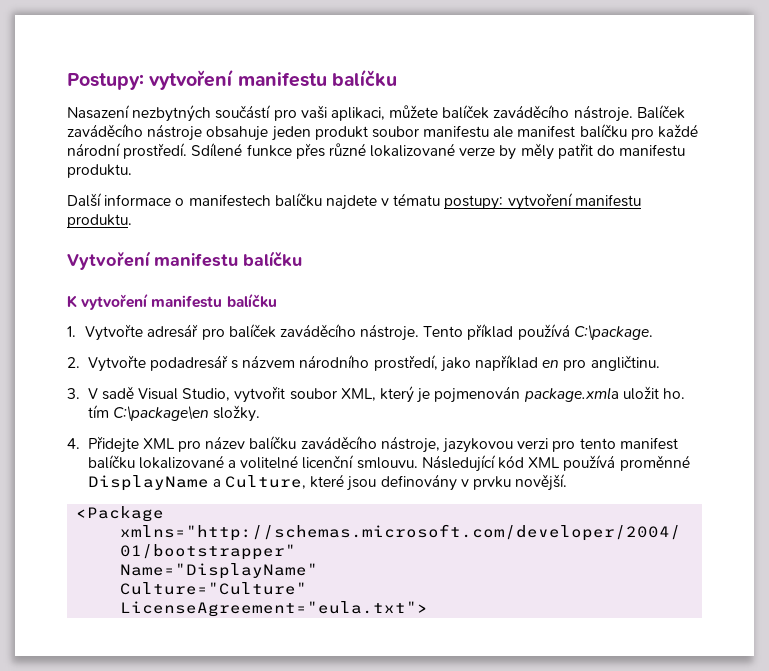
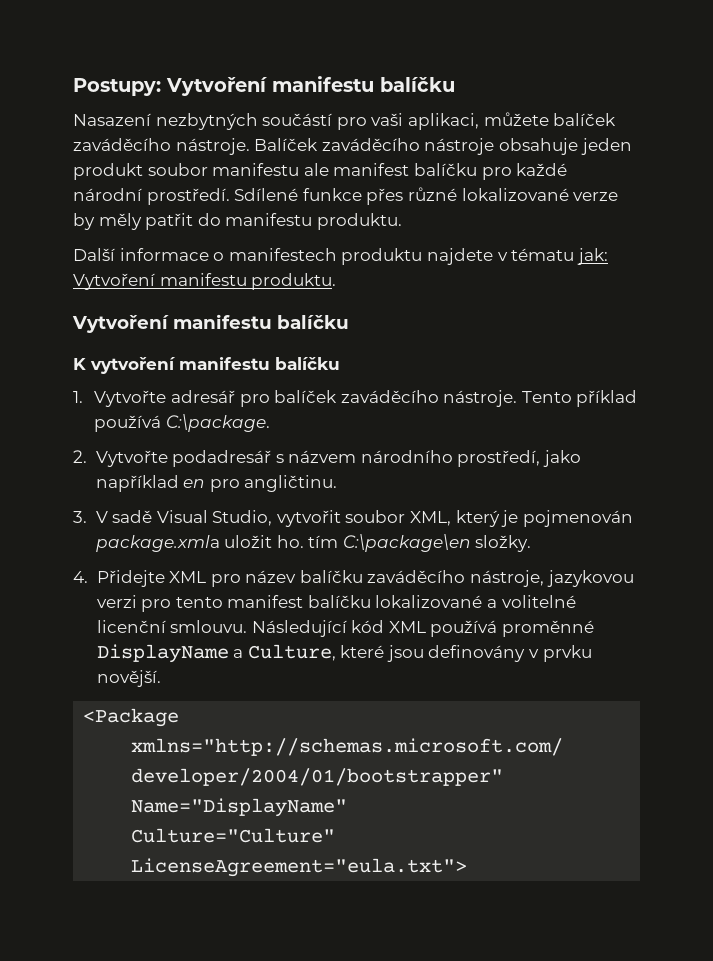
[149,69,235,90] vytvoření -> [166,77,268,96] Vytvoření
[274,193,322,207] balíčku -> [341,248,423,265] produktu
[444,193,573,210] postupy: vytvoření -> [576,248,608,265] [73,273,156,290] jak: Vytvoření

